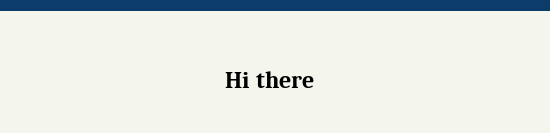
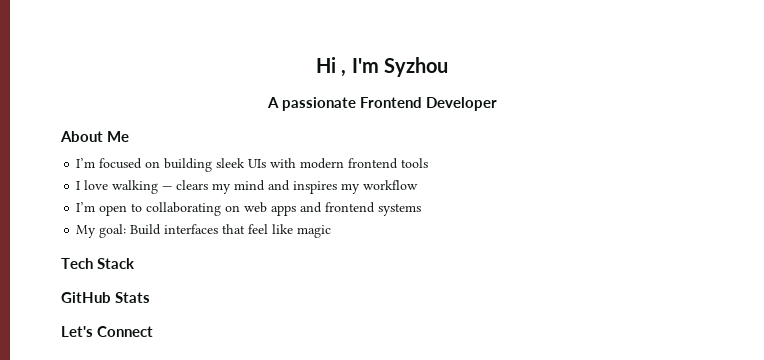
[255,71,314,88] there -> [341,57,448,77] [266,97,497,111] [60,131,129,142] [76,158,429,172] [76,180,419,194] [76,202,422,216] [76,224,332,238] [61,258,135,269] [61,292,150,303] [61,326,153,337] , I'm Syzhou // A passionate Frontend Developer // About Me // I’m focused on building sleek UIs with modern frontend tools // I love walking — clears my mind and inspires my workflow // I’m open to collaborating on web apps and frontend systems // My goal: Build interfaces that feel like magic // Tech Stack // GitHub Stats // Let's Connect

